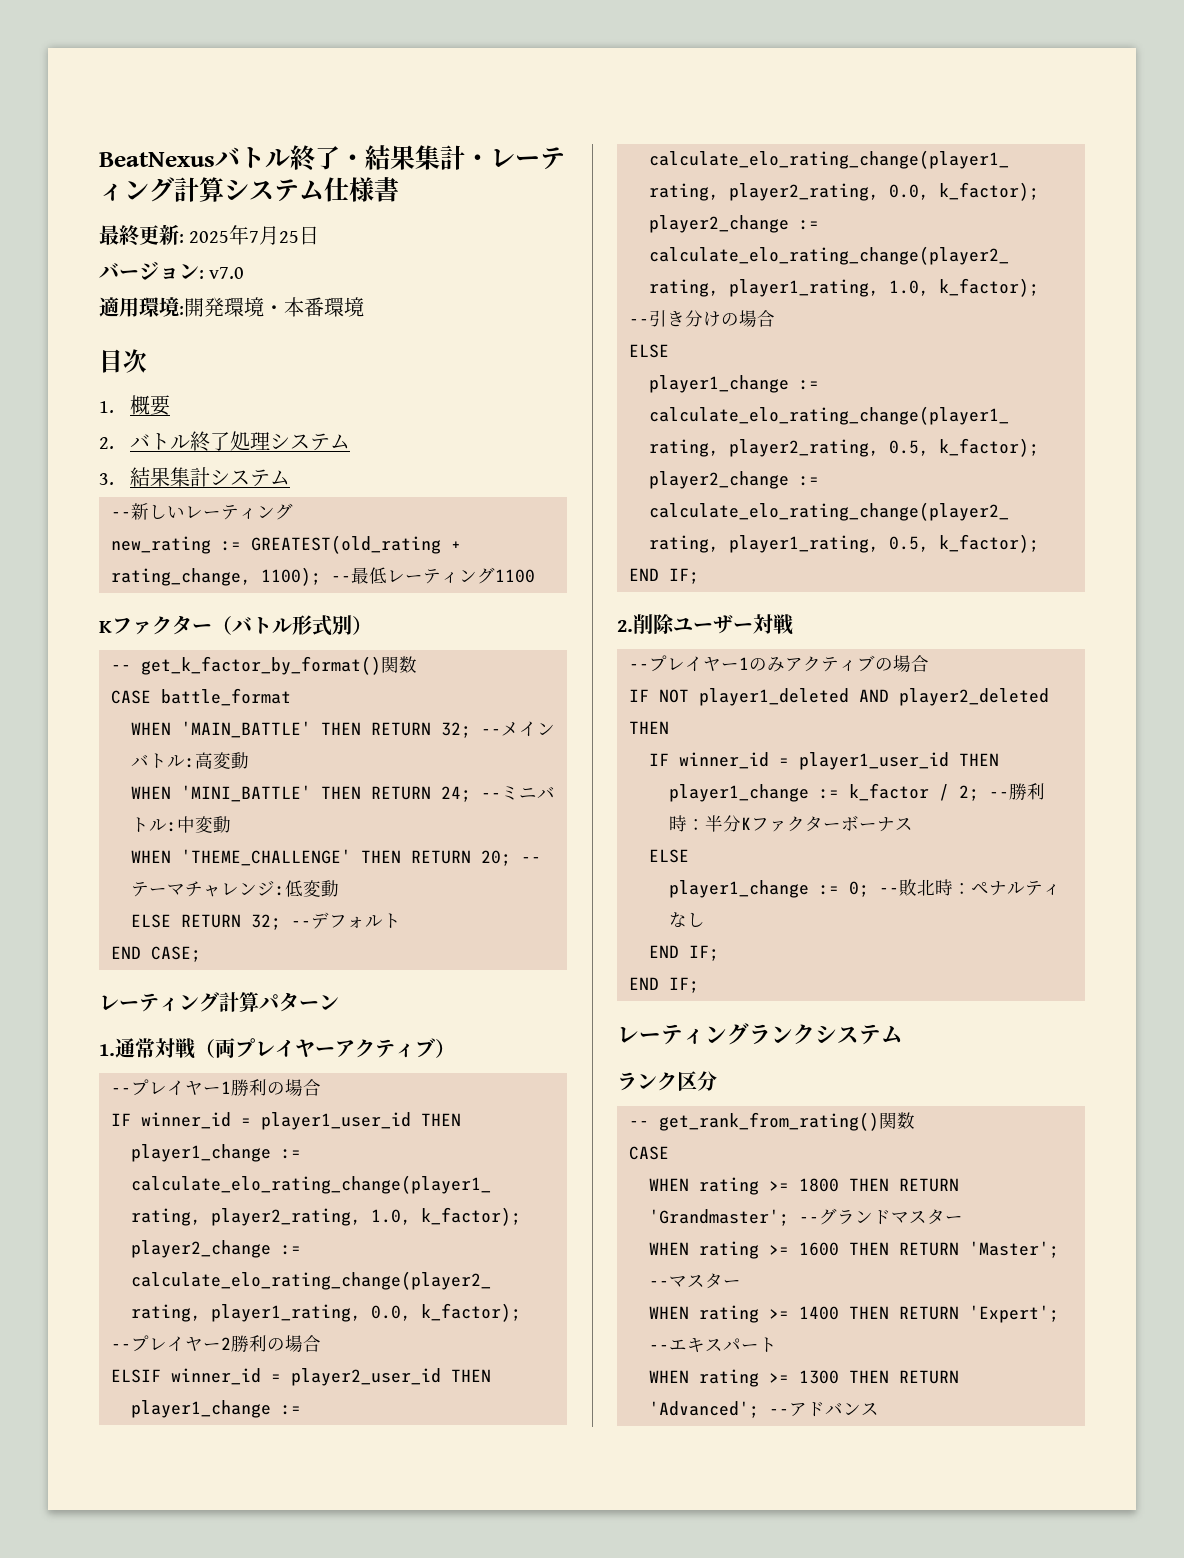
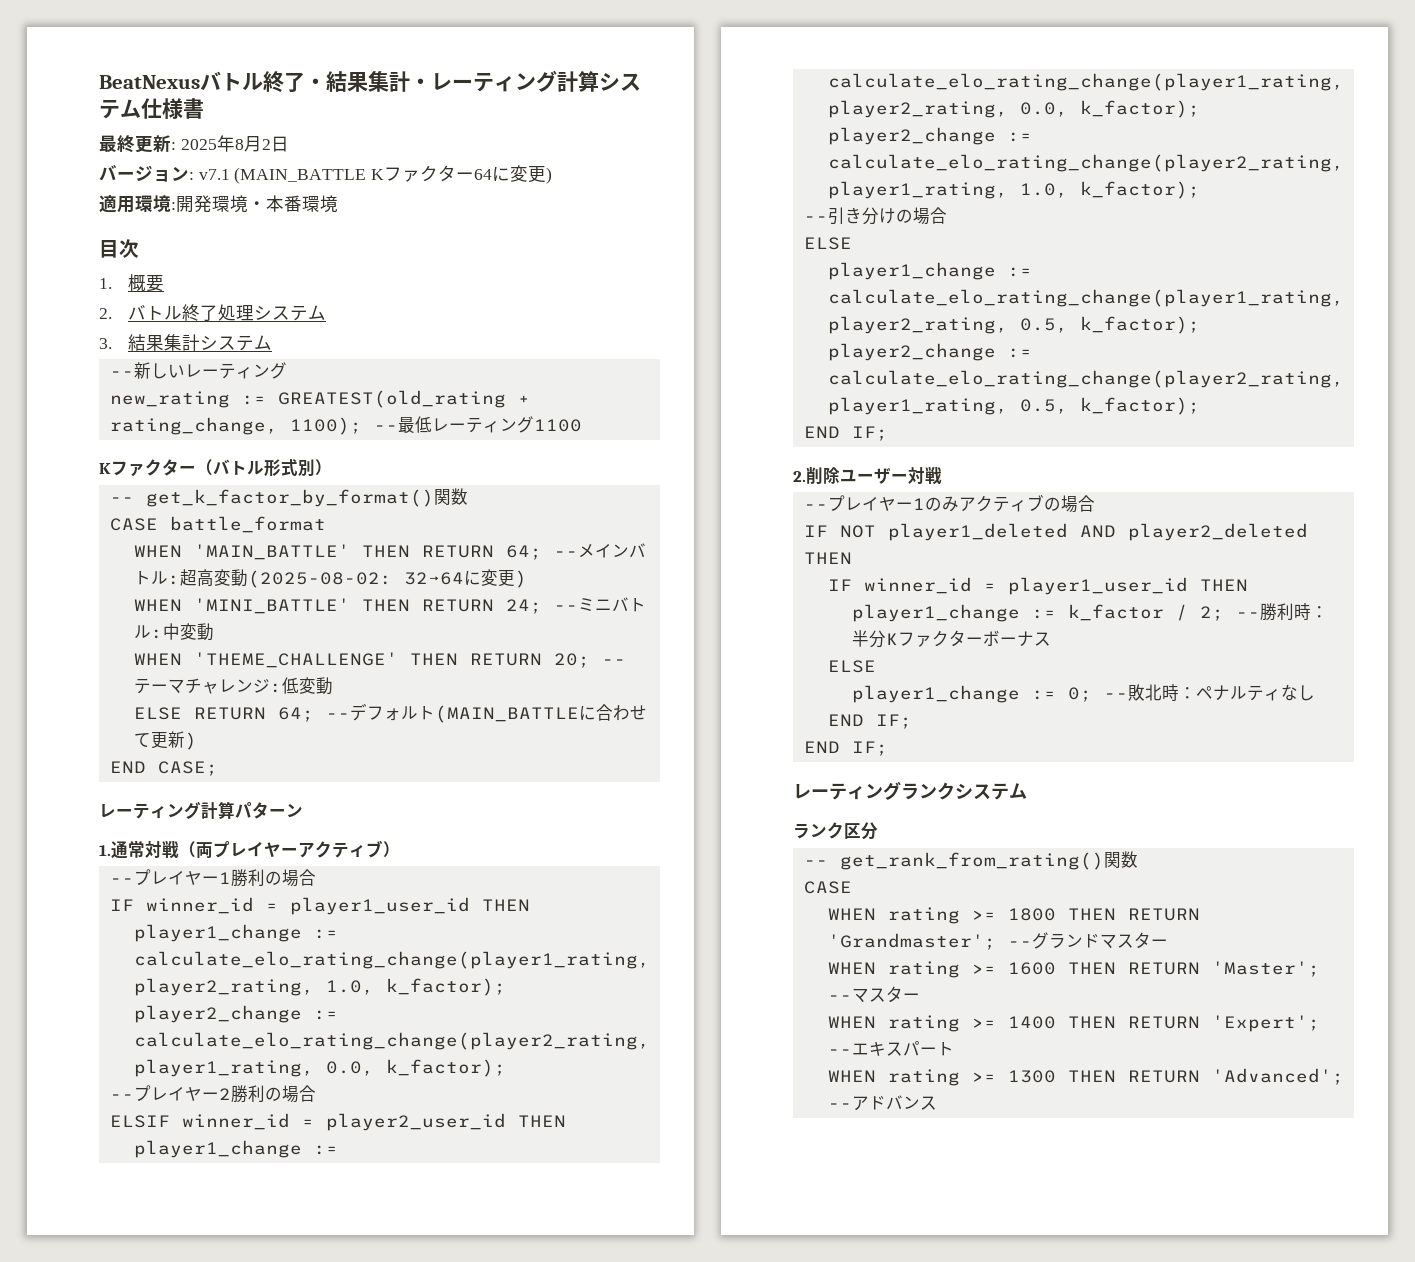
[249,226,300,245] 7月25 -> [234,136,271,152] 8月2
[209,267,245,279] v7.0 -> [198,165,553,184] v7.1 (MAIN_BATTLE Kファクター64に変更)
[441,722,471,738] 32; -> [505,545,542,560] 64;
(195, 763) none -> [179,569,197,586] 超
(249, 760) none -> [247,569,527,588] (2025-08-02: 32→64に変更)
[251,914,281,930] 32; -> [277,707,314,722] 64;
(401, 921) none -> [434,704,647,723] [133,731,197,750] (MAIN_BATTLEに合わせて更新)

